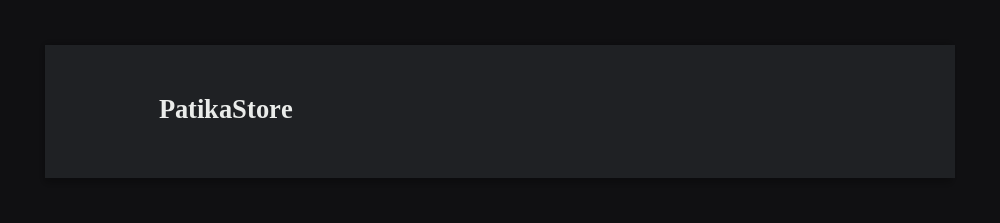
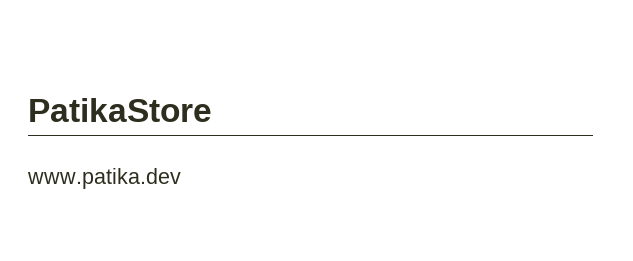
(293, 108) none -> [27,168,181,189] // www.patika.dev

